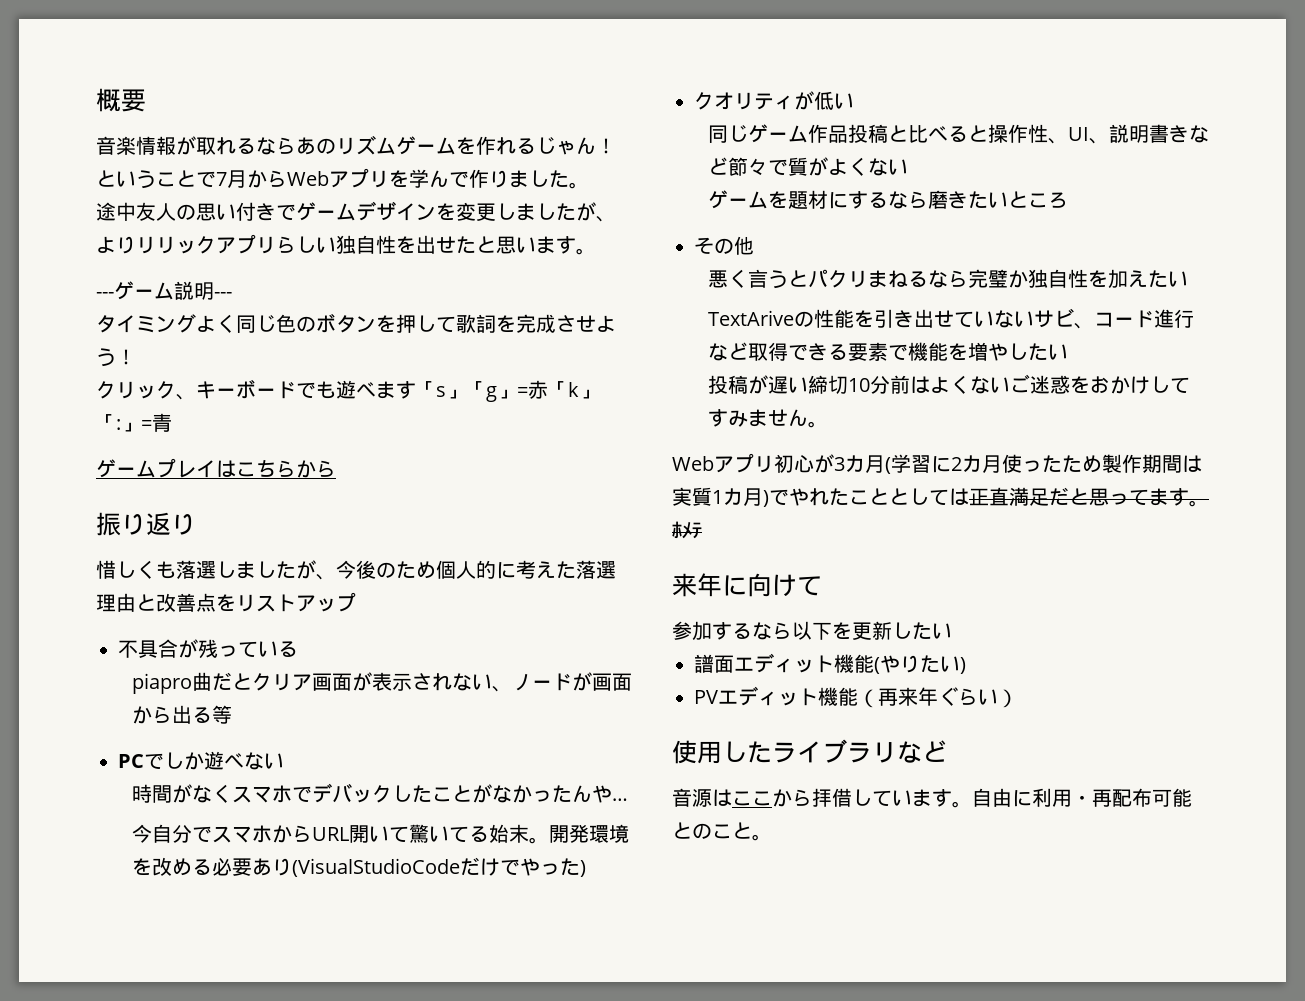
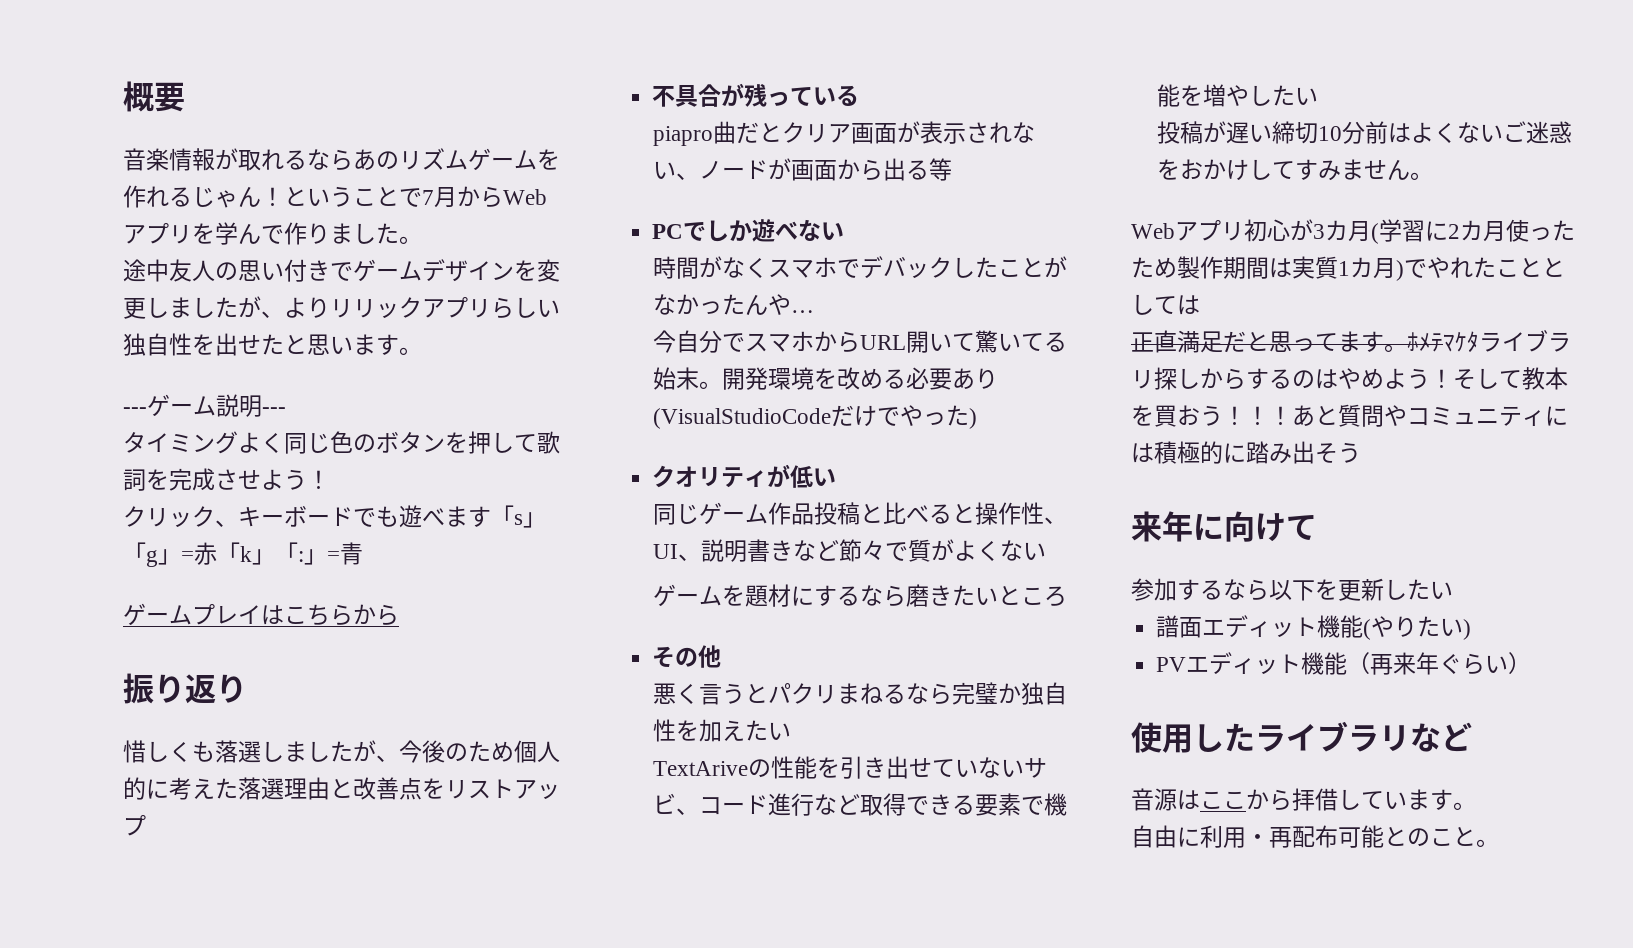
(969, 497) none -> (1200, 305) //
(702, 530) none -> [1443,330,1571,353] [1131,367,1568,390] [1131,404,1568,427] [1131,441,1361,464] ﾏｹﾀライブラリ探しからするのはやめよう！そして教本を買おう！！！あと質問やコミュニティには積極的に踏み出そう
(972, 804) none -> (1476, 806) //

